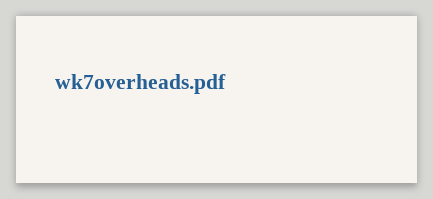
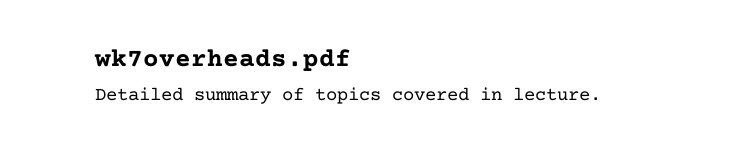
(226, 84) none -> [95,87,601,104] // Detailed summary of topics covered in lecture.

